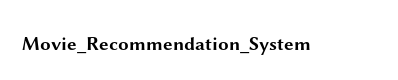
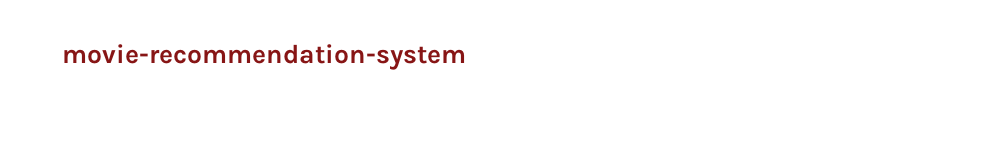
[22,37,311,55] Movie_Recommendation_System -> [62,44,466,70] movie-recommendation-system

